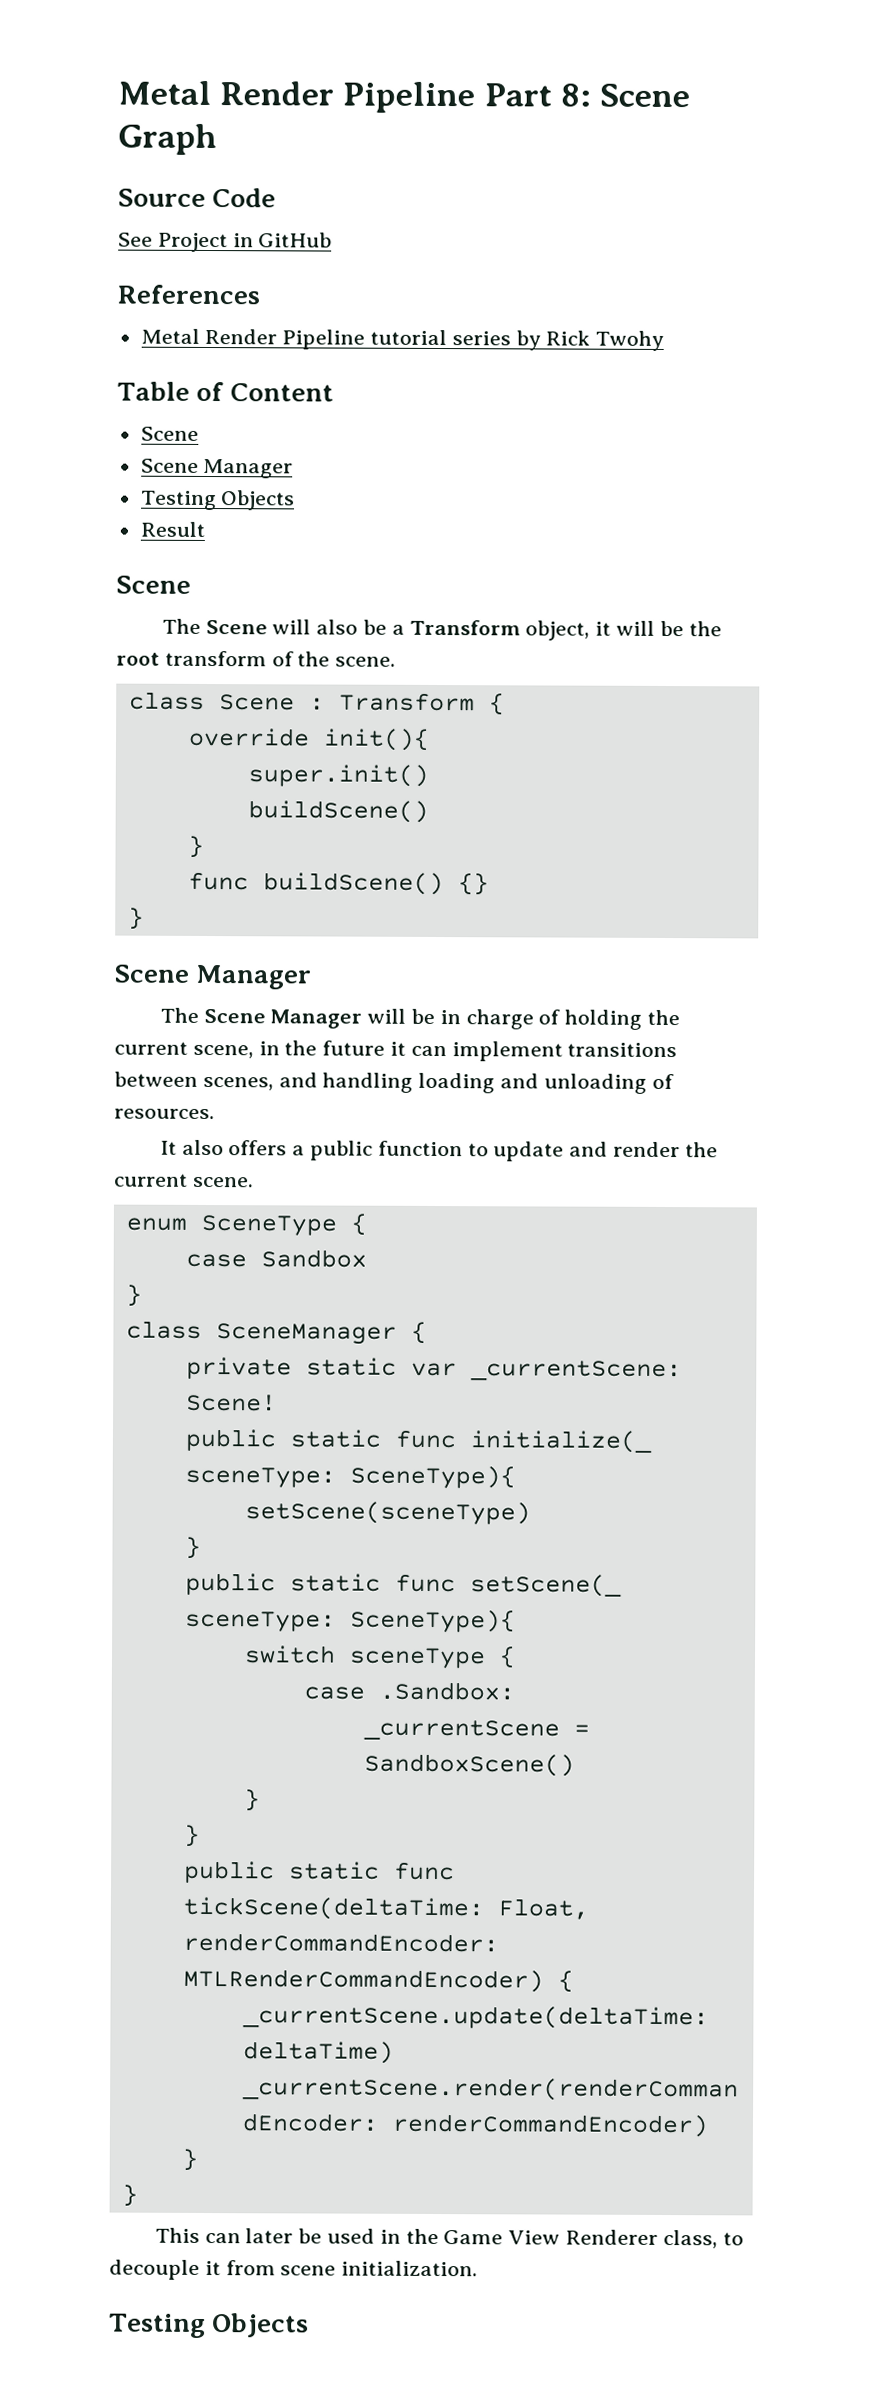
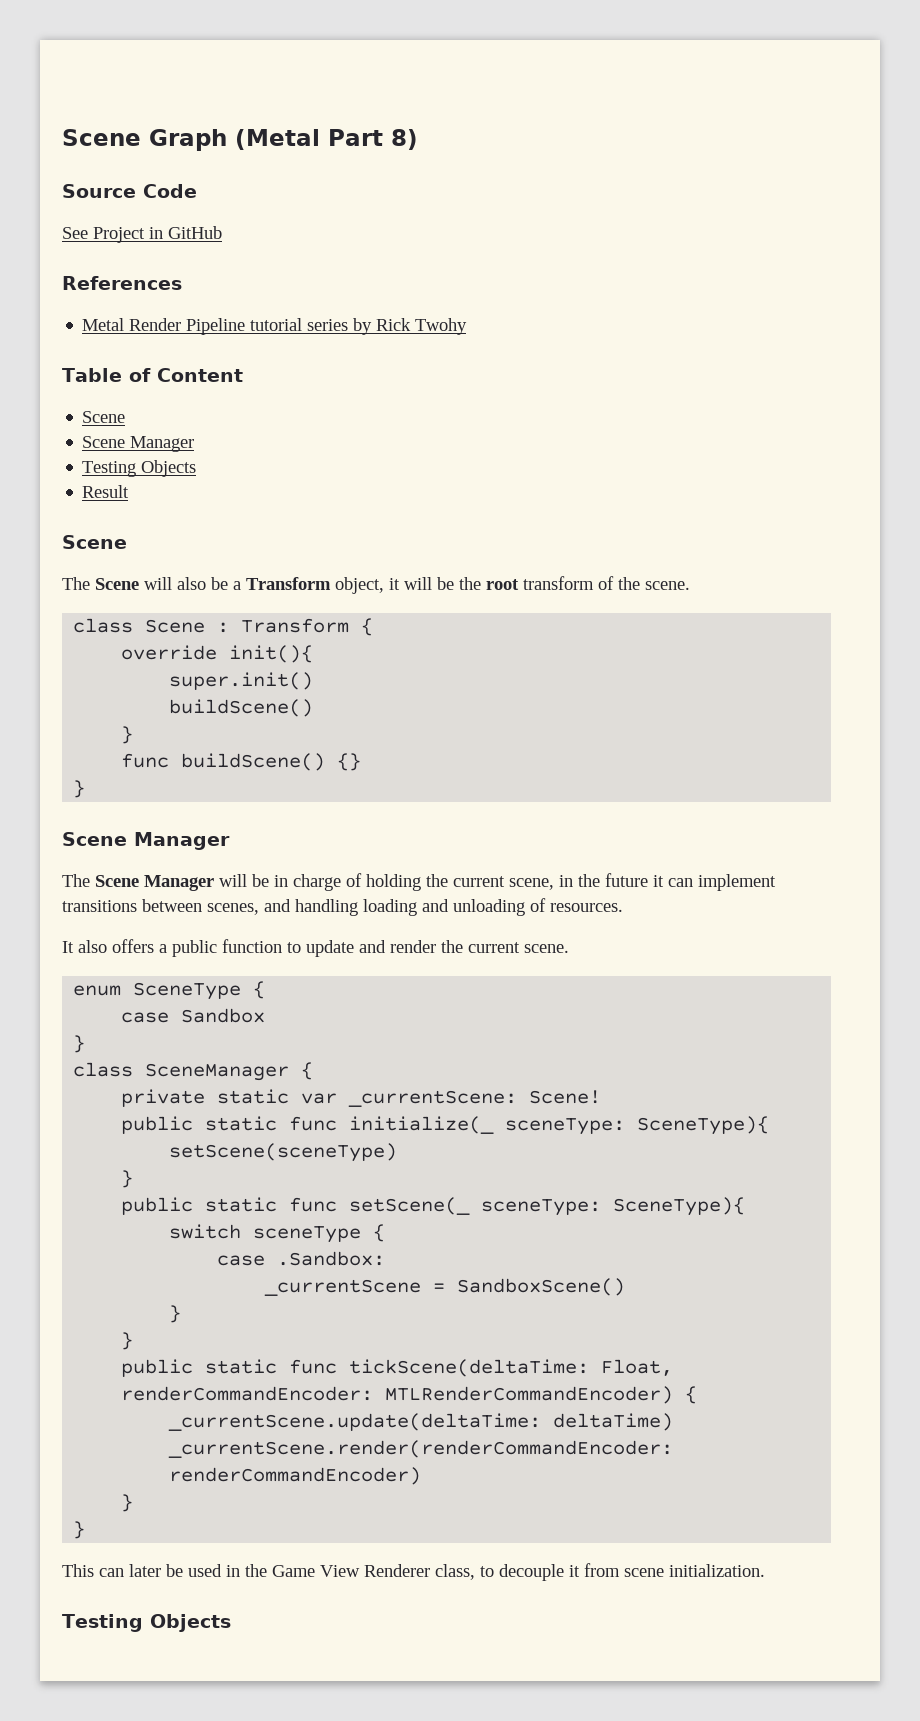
[118,80,591,114] Metal Render Pipeline Part 8: -> (62, 137) none
(217, 139) none -> [235,129,418,150] (Metal Part 8)

